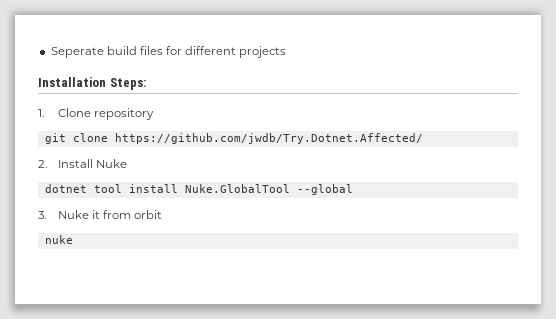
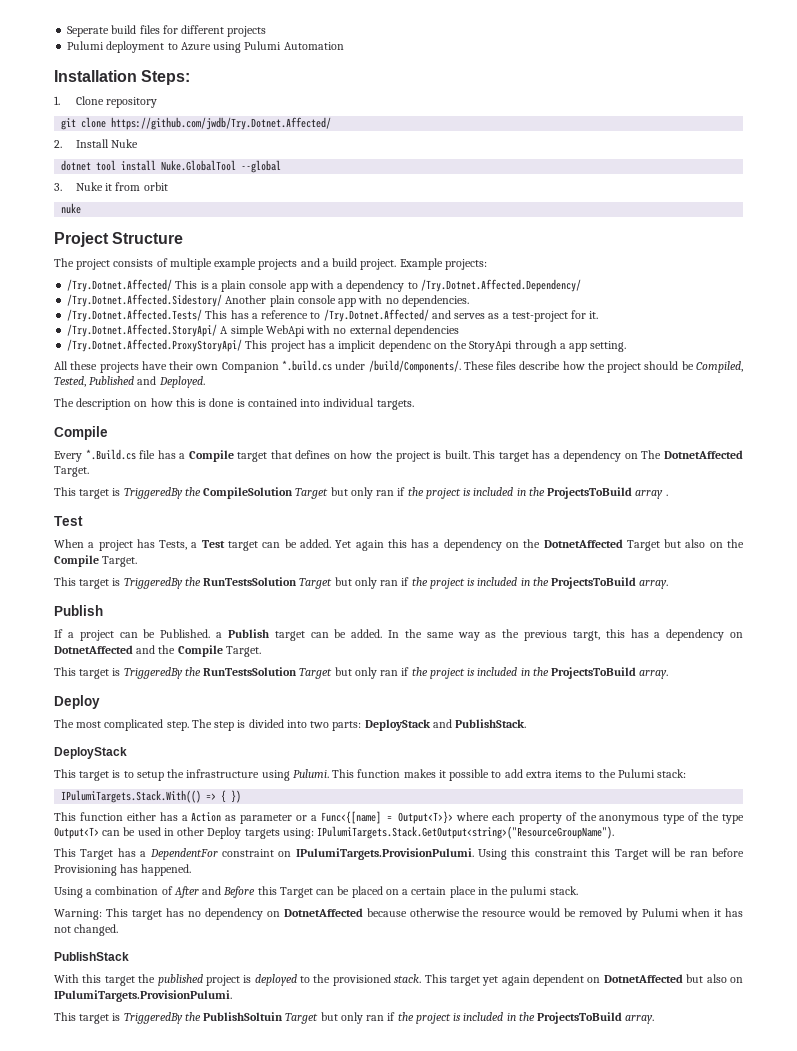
(287, 52) none -> [67,41,344,53] // Pulumi deployment to Azure using Pulumi Automation
(73, 239) none -> [54,232,184,247] [54,258,487,270] [67,279,581,292] [67,294,469,307] [67,309,599,322] [67,324,459,337] [67,339,627,352] [54,360,744,373] [54,376,205,388] [54,398,414,410] [54,426,108,440] [54,449,743,462] [54,466,89,477] [54,487,668,499] [54,516,83,526] [54,539,744,551] [54,555,138,567] [54,577,669,589] [54,605,103,616] [54,629,743,641] [54,645,261,657] [54,667,669,679] [54,695,100,709] [54,719,527,731] [54,747,127,759] [54,769,687,781] [61,790,242,803] [54,811,744,824] [54,826,615,839] [54,848,744,860] [54,864,192,876] [54,886,578,898] [54,908,743,920] [54,924,119,936] [54,952,129,961] [54,974,743,986] [54,990,232,1002] [54,1012,655,1024] // Project Structure // The project consists of multiple example projects and a build project. Example projects: // /Try.Dotnet.Affected/ This is a plain console app with a dependency to /Try.Dotnet.Affected.Dependency/ // /Try.Dotnet.Affected.Sidestory/ Another plain console app with no dependencies. // /Try.Dotnet.Affected.Tests/ This has a reference to /Try.Dotnet.Affected/ and serves as a test-project for it. // /Try.Dotnet.Affected.StoryApi/ A simple WebApi with no external dependencies // /Try.Dotnet.Affected.ProxyStoryApi/ This project has a implicit dependenc on the StoryApi through a app setting. // All these projects have their own Companion *.build.cs under /build/Components/. These files describe how the project should be Compiled, Tested, Published and Deployed. // The description on how this is done is contained into individual targets. // Compile // Every *.Build.cs file has a Compile target that defines on how the project is built. This target has a dependency on The DotnetAffected Target. // This target is TriggeredBy the CompileSolution Target but only ran if the project is included in the ProjectsToBuild array . // Test // When a project has Tests, a Test target can be added. Yet again this has a dependency on the DotnetAffected Target but also on the Compile Target. // This target is TriggeredBy the RunTestsSolution Target but only ran if the project is included in the ProjectsToBuild array. // Publish // If a project can be Published. a Publish target can be added. In the same way as the previous targt, this has a dependency on DotnetAffected and the Compile Target. // This target is TriggeredBy the RunTestsSolution Target but only ran if the project is included in the ProjectsToBuild array. // Deploy // The most complicated step. The step is divided into two parts: DeployStack and PublishStack. // DeployStack // This target is to setup the infrastructure using Pulumi. This function makes it possible to add extra items to the Pulumi stack: // IPulumiTargets.Stack.With(() => { }) // This function either has a Action as parameter or a Func<{[name] = Output<T>}> where each property of the anonymous type of the type Output<T> can be used in other Deploy targets using: IPulumiTargets.Stack.GetOutput<string>("ResourceGroupName"). // This Target has a DependentFor constraint on IPulumiTargets.ProvisionPulumi. Using this constraint this Target will be ran before Provisioning has happened. // Using a combination of After and Before this Target can be placed on a certain place in the pulumi stack. // Warning: This target has no dependency on DotnetAffected because otherwise the resource would be removed by Pulumi when it has not changed. // PublishStack // With this target the published project is deployed to the provisioned stack. This target yet again dependent on DotnetAffected but also on IPulumiTargets.ProvisionPulumi. // This target is TriggeredBy the PublishSoltuin Target but only ran if the project is included in the ProjectsToBuild array.

